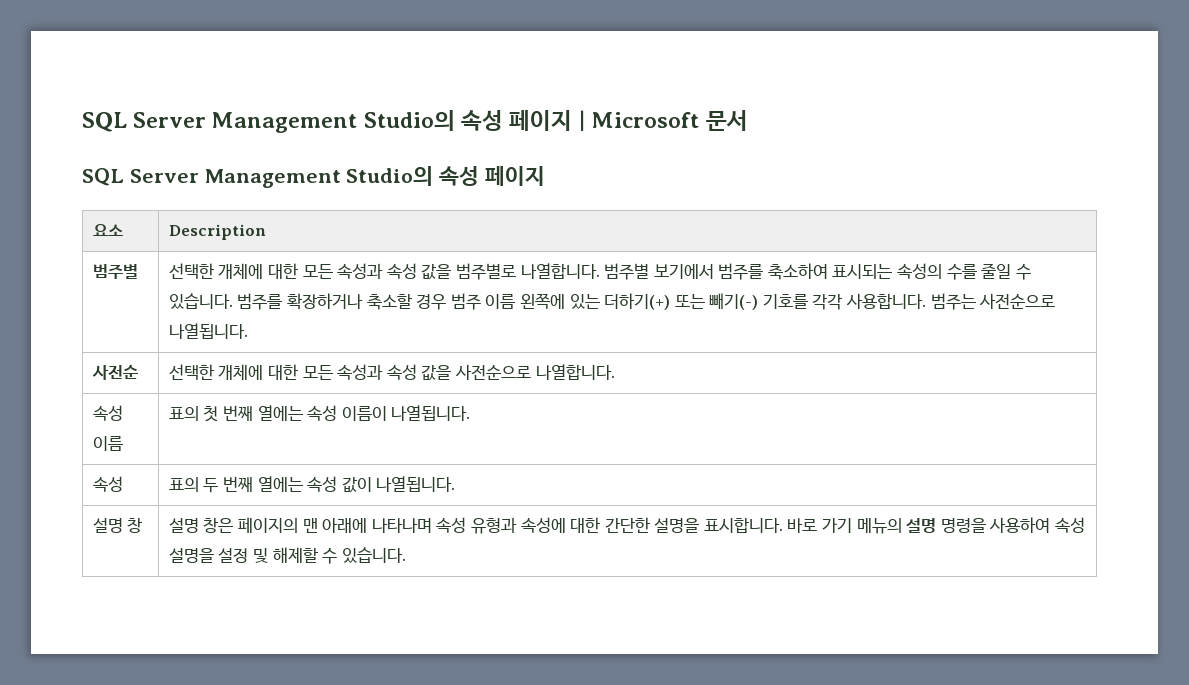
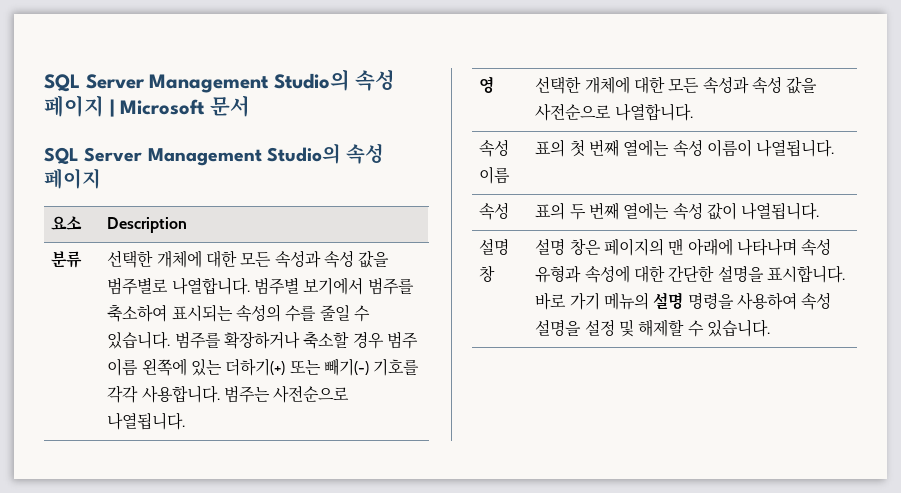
[92,264,138,279] 범주별 -> [51,251,83,268] 분류
[91,364,139,380] 사전순 -> [479,76,495,93] 영

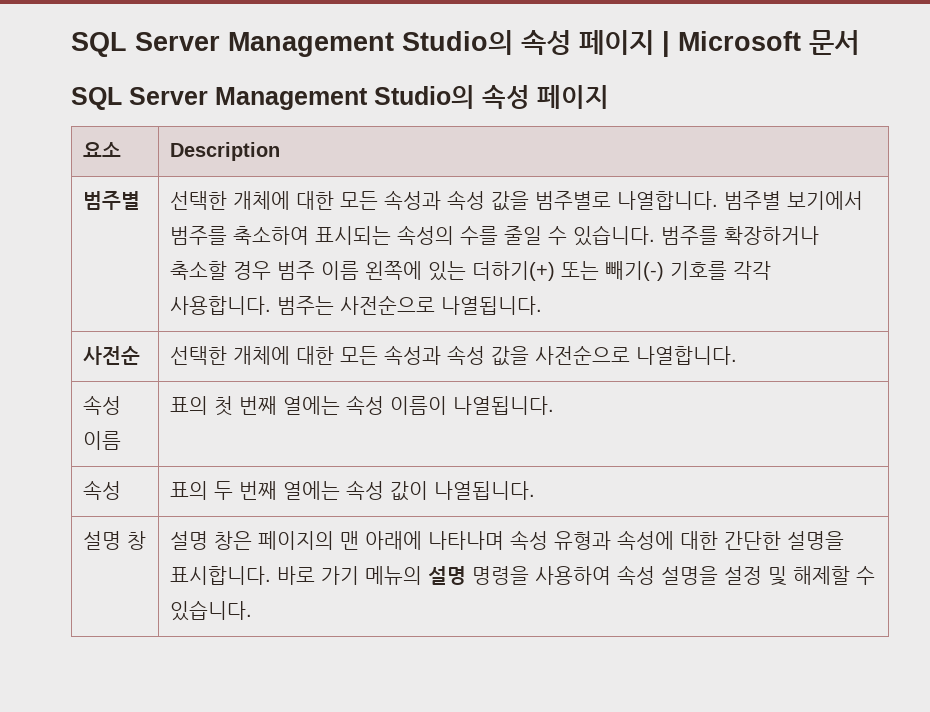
[51,251,83,268] 분류 -> [82,191,140,210] 범주별
[479,76,495,93] 영 -> [82,346,140,365] 사전순

